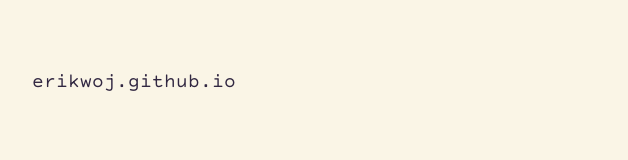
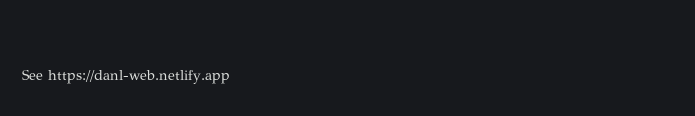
[32,74,236,91] erikwoj.github.io -> [22,69,230,84] See https://danl-web.netlify.app

